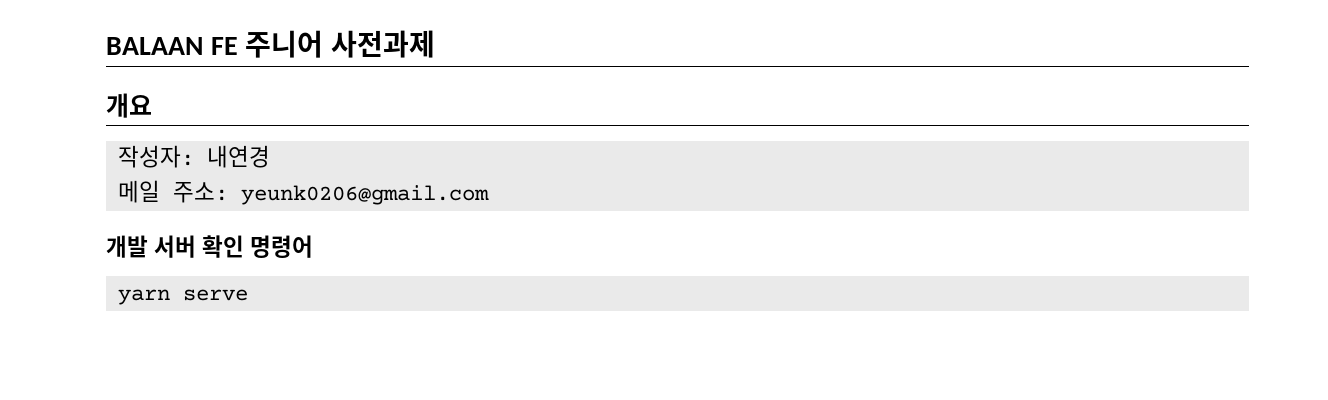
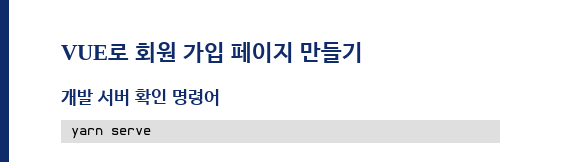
[106,30,435,58] [106,93,152,118] [118,145,270,168] [118,180,489,205] BALAAN FE 주니어 사전과제 // 개요 // 작성자: 내연경 // 메일 주소: yeunk0206@gmail.com -> [61,42,364,63] VUE로 회원 가입 페이지 만들기

